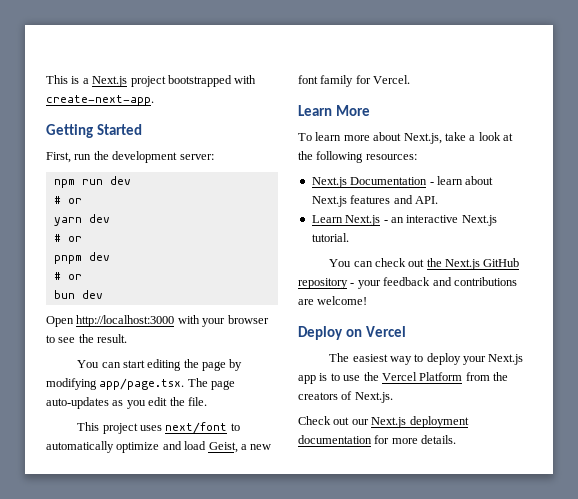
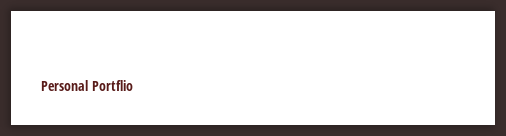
[46,75,257,87] [46,95,154,106] [46,124,142,138] [46,151,214,163] [53,176,131,188] [53,196,82,204] [53,214,110,226] [53,234,82,242] [53,252,110,264] [53,272,82,280] [53,290,103,299] [46,315,269,327] [46,334,128,343] [77,359,243,371] [46,378,236,390] [46,397,207,409] [77,422,240,434] [46,441,272,453] [298,75,411,87] [298,105,370,116] [298,132,513,144] [298,151,417,163] [311,176,494,188] [311,195,438,207] [311,215,497,226] [311,233,349,242] [329,258,520,270] [298,277,517,289] [298,296,368,305] [298,326,406,340] [329,353,524,365] [298,372,508,384] [298,391,393,403] [298,416,469,428] [298,435,457,444] This is a Next.js project bootstrapped with create-next-app. // Getting Started // First, run the development server: // npm run dev // # or // yarn dev // # or // pnpm dev // # or // bun dev // Open http://localhost:3000 with your browser to see the result. // You can start editing the page by modifying app/page.tsx. The page auto-updates as you edit the file. // This project uses next/font to automatically optimize and load Geist, a new font family for Vercel. // Learn More // To learn more about Next.js, take a look at the following resources: // Next.js Documentation - learn about Next.js features and API. // Learn Next.js - an interactive Next.js tutorial. // You can check out the Next.js GitHub repository - your feedback and contributions are welcome! // Deploy on Vercel // The easiest way to deploy your Next.js app is to use the Vercel Platform from the creators of Next.js. // Check out our Next.js deployment documentation for more details. -> [41,80,133,91] Personal Portflio

